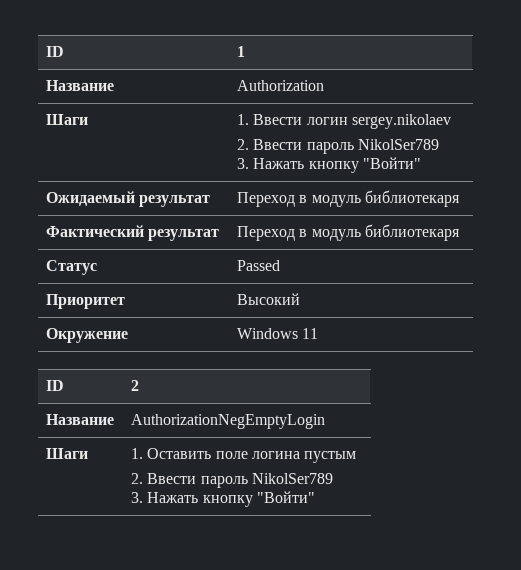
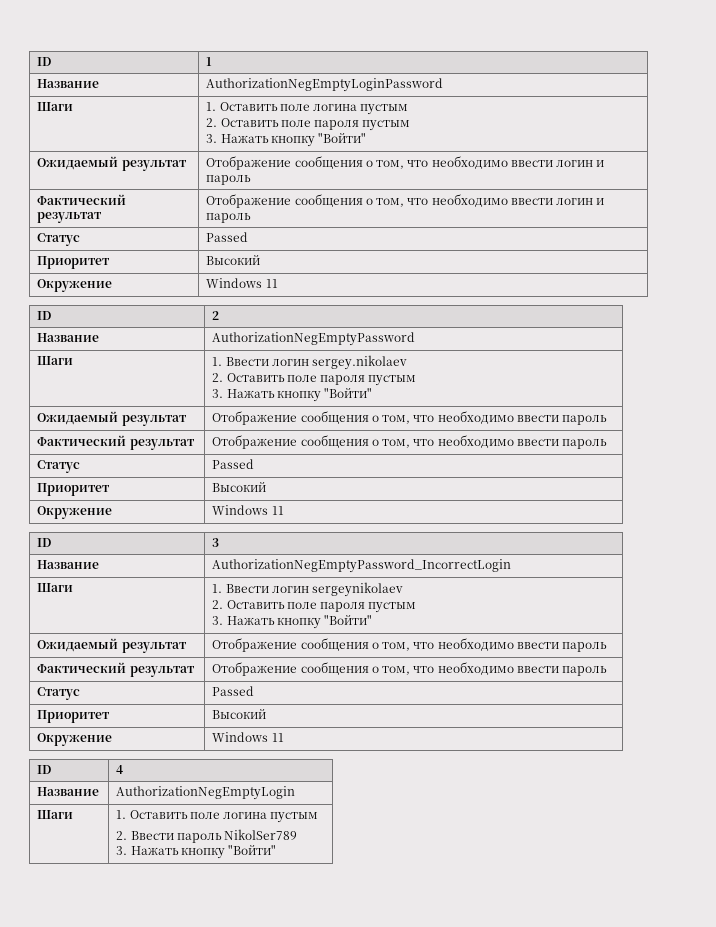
[237,80,325,91] [46,114,89,125] [237,114,452,129] [237,139,440,154] [237,157,422,173] [46,191,211,207] [237,190,461,207] [46,225,220,241] [237,224,461,241] Authorization // Шаги | 1. Ввести логин sergey.nikolaev // 2. Ввести пароль NikolSer789 // 3. Нажать кнопку "Войти" // Ожидаемый результат | Переход в модуль библиотекаря // Фактический результат | Переход в модуль библиотекаря -> [206,78,444,92] [37,102,74,111] [206,102,409,115] [206,118,411,131] [206,133,367,147] [37,156,187,171] [206,156,605,170] [206,175,252,185] [37,194,127,205] [37,212,103,223] [206,194,605,208] [206,213,252,223] AuthorizationNegEmptyLoginPassword // Шаги | 1. Оставить поле логина пустым // 2. Оставить поле пароля пустым // 3. Нажать кнопку "Войти" // Ожидаемый результат | Отображение сообщения о том, что необходимо ввести логин и пароль // Фактический результат | Отображение сообщения о том, что необходимо ввести логин и пароль
(140, 385) none -> [37,333,100,342] [212,332,416,346] [37,356,74,365] [212,355,408,370] [212,373,417,386] [212,388,373,402] [37,411,187,426] [212,411,608,425] [37,435,195,450] [212,435,608,449] [37,460,81,473] [212,459,255,469] [37,483,111,496] [212,482,267,492] [37,506,113,519] [212,505,284,515] [37,538,52,547] [212,538,220,547] [37,560,100,569] [212,559,512,573] [37,583,74,592] [212,582,404,597] [212,600,417,613] [212,615,373,629] [37,638,187,653] [212,638,608,652] [37,662,195,677] [212,662,608,676] [37,687,81,700] [212,686,255,696] [37,710,111,723] [212,709,267,719] [37,733,113,746] [212,732,284,742] [37,765,52,774] [116,765,124,774] // Название | AuthorizationNegEmptyPassword // Шаги | 1. Ввести логин sergey.nikolaev // 2. Оставить поле пароля пустым // 3. Нажать кнопку "Войти" // Ожидаемый результат | Отображение сообщения о том, что необходимо ввести пароль // Фактический результат | Отображение сообщения о том, что необходимо ввести пароль // Статус | Passed // Приоритет | Высокий // Окружение | Windows 11 // ID | 3 // Название | AuthorizationNegEmptyPassword_IncorrectLogin // Шаги | 1. Ввести логин sergeynikolaev // 2. Оставить поле пароля пустым // 3. Нажать кнопку "Войти" // Ожидаемый результат | Отображение сообщения о том, что необходимо ввести пароль // Фактический результат | Отображение сообщения о том, что необходимо ввести пароль // Статус | Passed // Приоритет | Высокий // Окружение | Windows 11 // ID | 4

